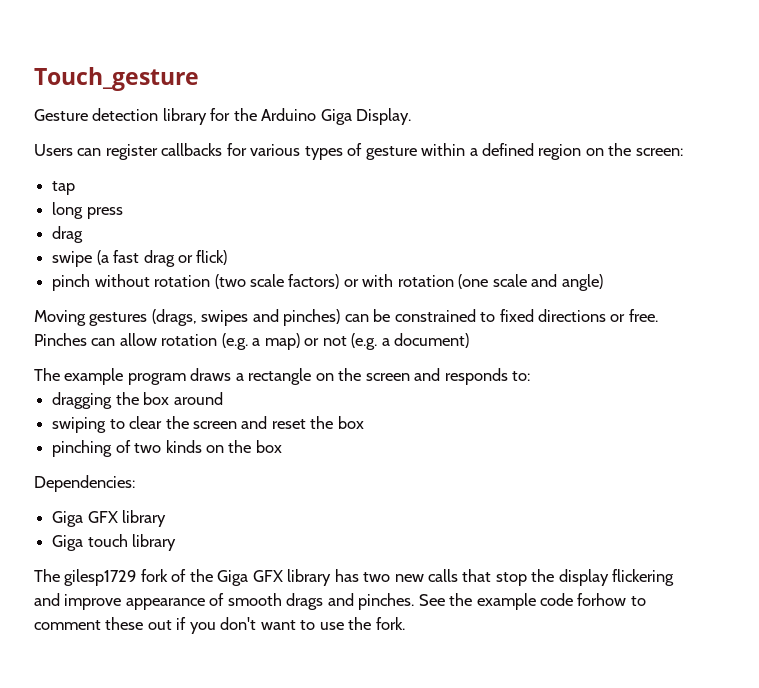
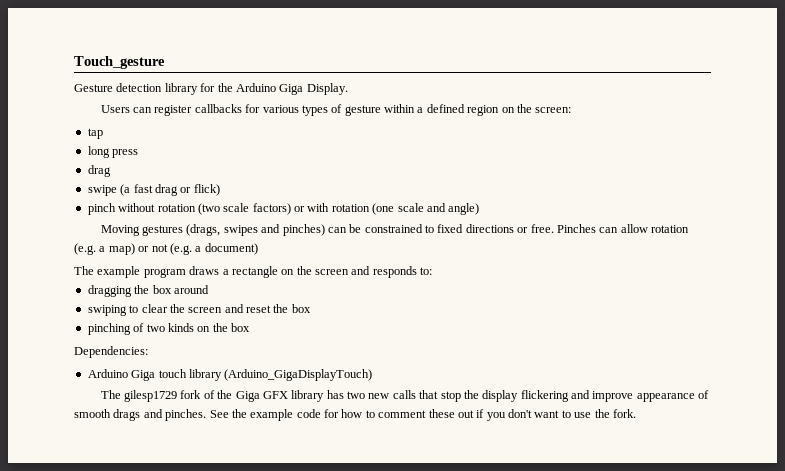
[52,510,167,527] Giga GFX library // -> [87,369,128,378] Arduino
(177, 542) none -> [224,369,373,381] (Arduino_GigaDisplayTouch)
[577,593,627,606] forhow -> [324,409,363,418] for how

